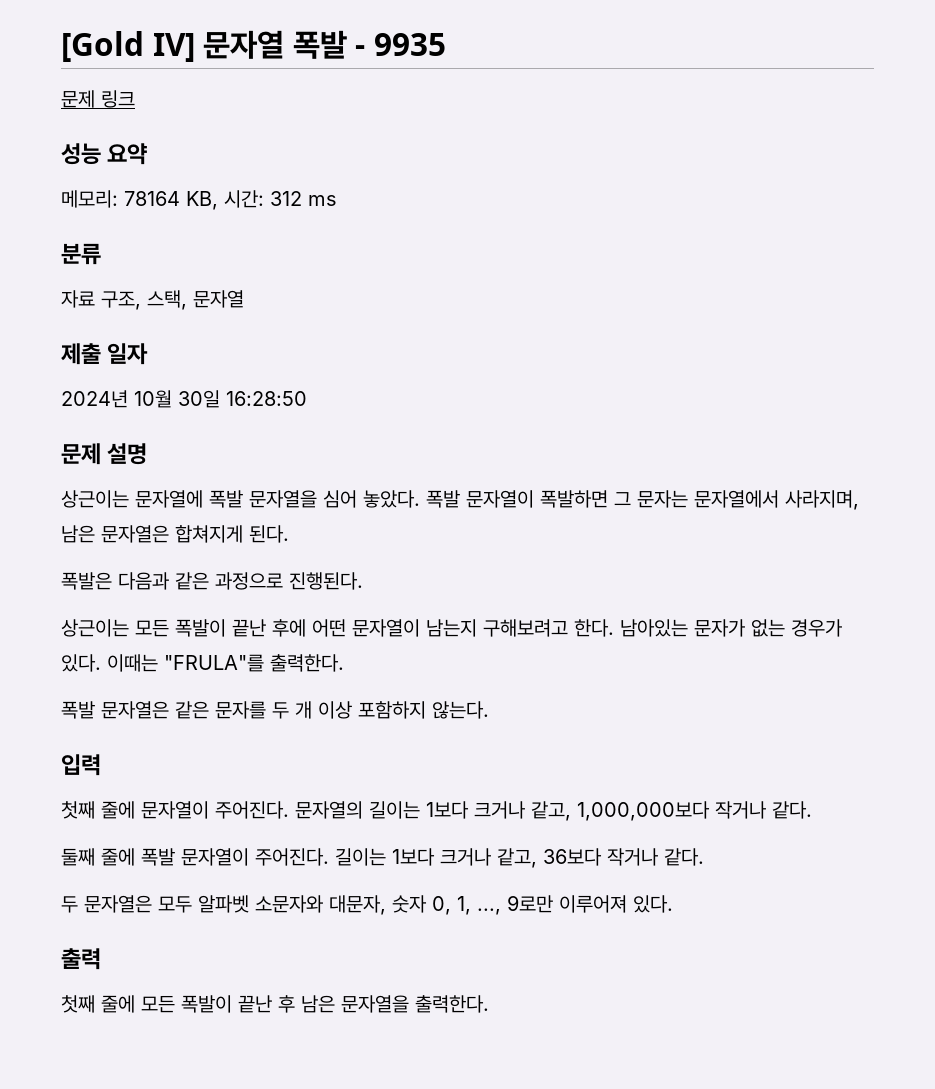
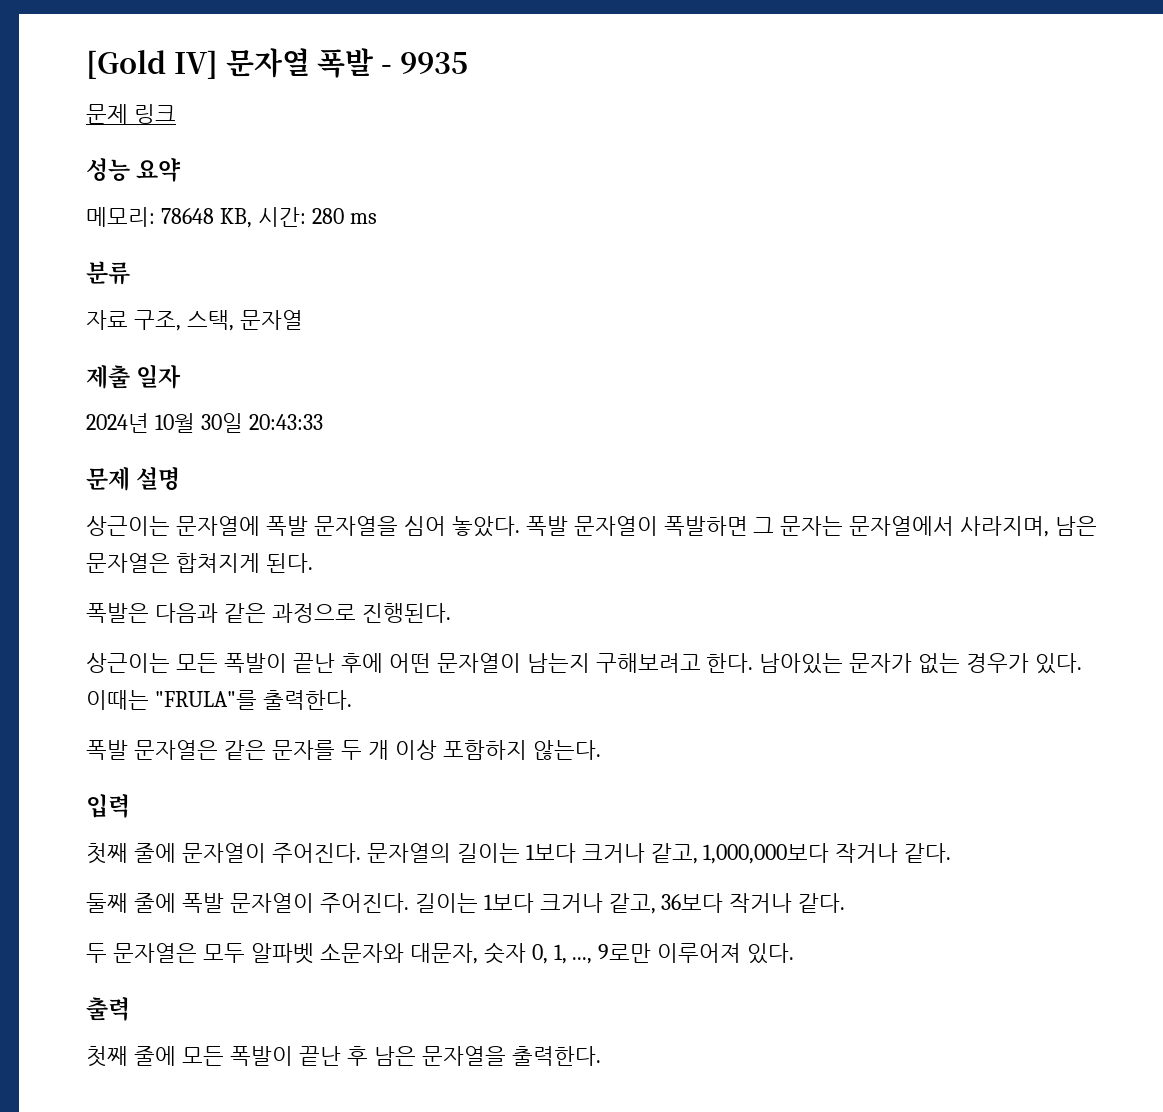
[124,191,180,206] 78164 -> [160,208,214,224] 78648
[270,191,302,206] 312 -> [311,208,344,224] 280
[226,391,307,406] 16:28:50 -> [248,414,323,430] 20:43:33

